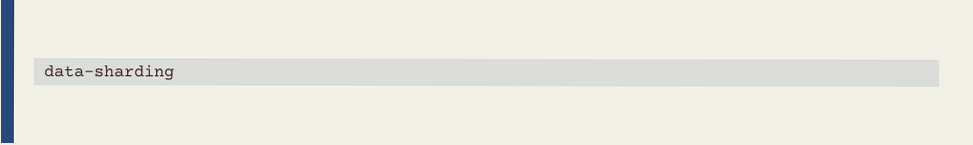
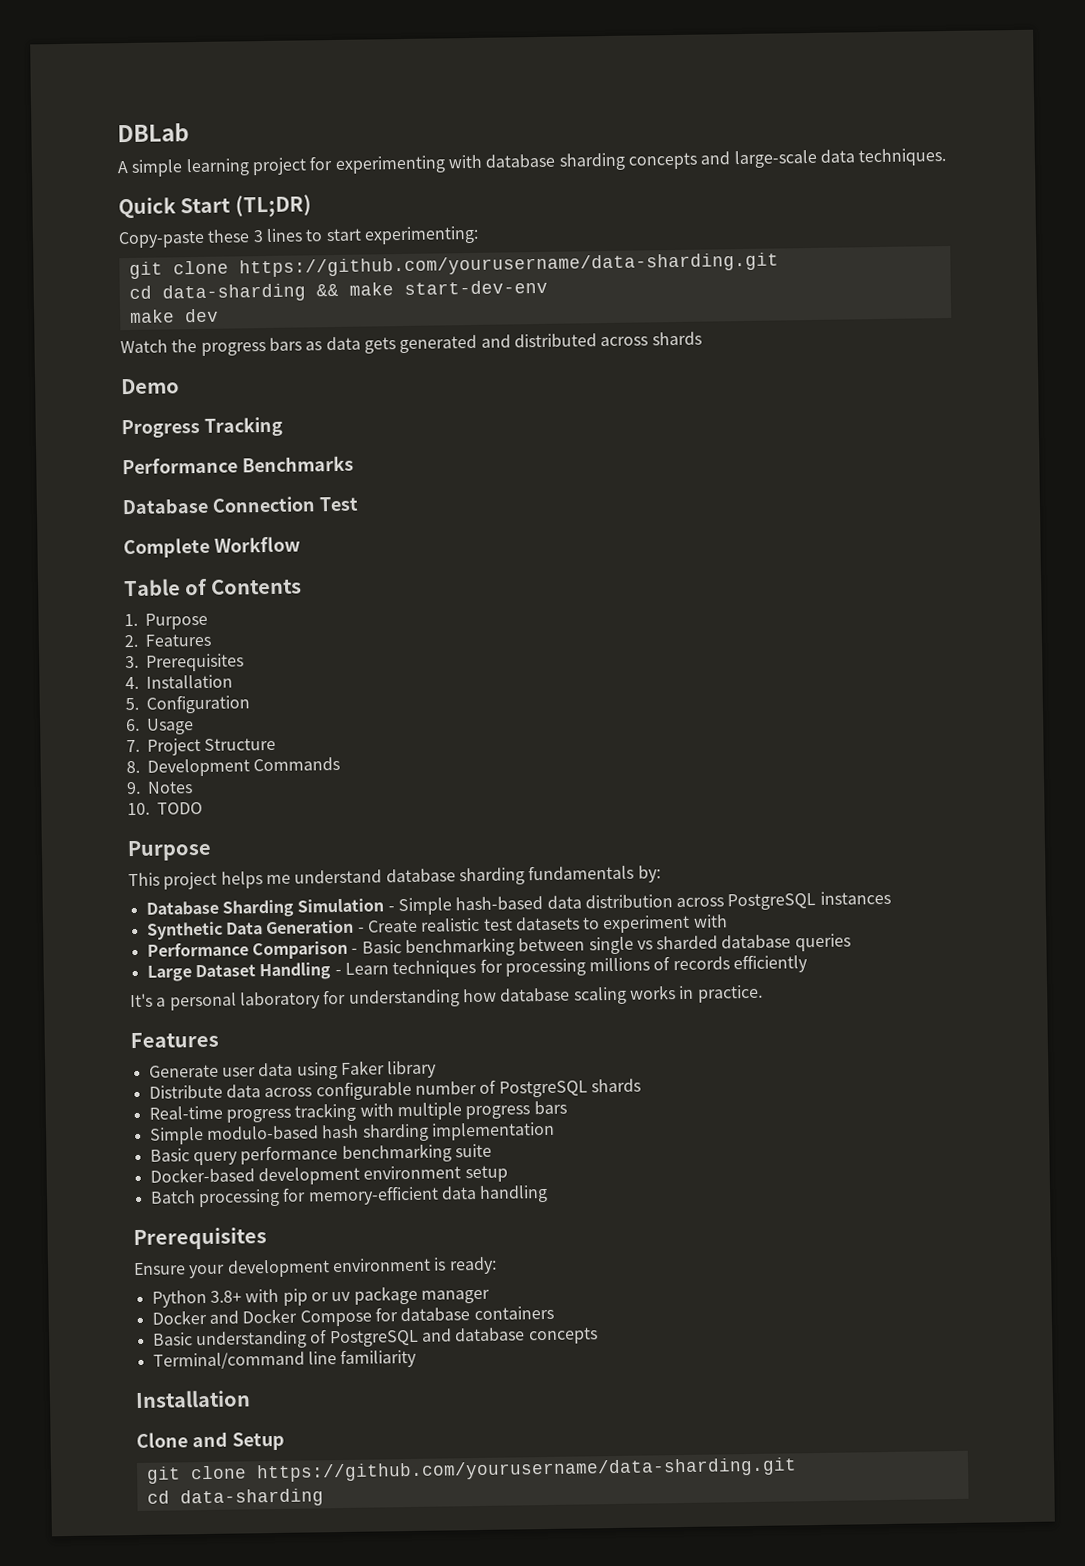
(42, 72) none -> [117,122,189,143] [117,148,947,177] [118,194,312,219] [118,225,479,249] [128,252,779,280] [128,279,548,303] [129,308,219,324] [120,331,702,356] [121,378,180,395] [121,416,283,439] [122,455,354,475] [122,496,358,515] [123,536,301,559] [123,578,302,597] [124,612,208,630] [124,633,211,648] [125,653,244,672] [125,674,233,690] [125,694,250,714] [126,718,194,735] [126,737,277,756] [126,756,341,777] [126,781,193,795] [127,801,203,816] [127,839,212,862] [128,864,661,890] [145,890,891,918] [146,914,728,940] [146,933,851,960] [146,954,809,982] [130,984,763,1011] [130,1031,219,1049] [148,1060,438,1080] [148,1078,641,1101] [148,1100,567,1123] [149,1121,555,1145] [149,1143,492,1166] [149,1165,508,1186] [149,1184,549,1208] [133,1227,267,1251] [133,1256,497,1279] [151,1285,490,1308] [151,1305,554,1327] [152,1327,598,1350] [152,1348,418,1370] [135,1389,251,1409] [136,1431,285,1451] [145,1457,797,1484] [146,1490,170,1504] DBLab // A simple learning project for experimenting with database sharding concepts and large-scale data techniques. // Quick Start (TL;DR) // Copy-paste these 3 lines to start experimenting: // git clone https://github.com/yourusername/data-sharding.git // cd data-sharding && make start-dev-env // make dev // Watch the progress bars as data gets generated and distributed across shards // Demo // Progress Tracking // Performance Benchmarks // Database Connection Test // Complete Workflow // Table of Contents // 1. Purpose // 2. Features // 3. Prerequisites // 4. Installation // 5. Configuration // 6. Usage // 7. Project Structure // 8. Development Commands // 9. Notes // 10. TODO // Purpose // This project helps me understand database sharding fundamentals by: // Database Sharding Simulation - Simple hash-based data distribution across PostgreSQL instances // Synthetic Data Generation - Create realistic test datasets to experiment with // Performance Comparison - Basic benchmarking between single vs sharded database queries // Large Dataset Handling - Learn techniques for processing millions of records efficiently // It's a personal laboratory for understanding how database scaling works in practice. // Features // Generate user data using Faker library // Distribute data across configurable number of PostgreSQL shards // Real-time progress tracking with multiple progress bars // Simple modulo-based hash sharding implementation // Basic query performance benchmarking suite // Docker-based development environment setup // Batch processing for memory-efficient data handling // Prerequisites // Ensure your development environment is ready: // Python 3.8+ with pip or uv package manager // Docker and Docker Compose for database containers // Basic understanding of PostgreSQL and database concepts // Terminal/command line familiarity // Installation // Clone and Setup // git clone https://github.com/yourusername/data-sharding.git // cd

